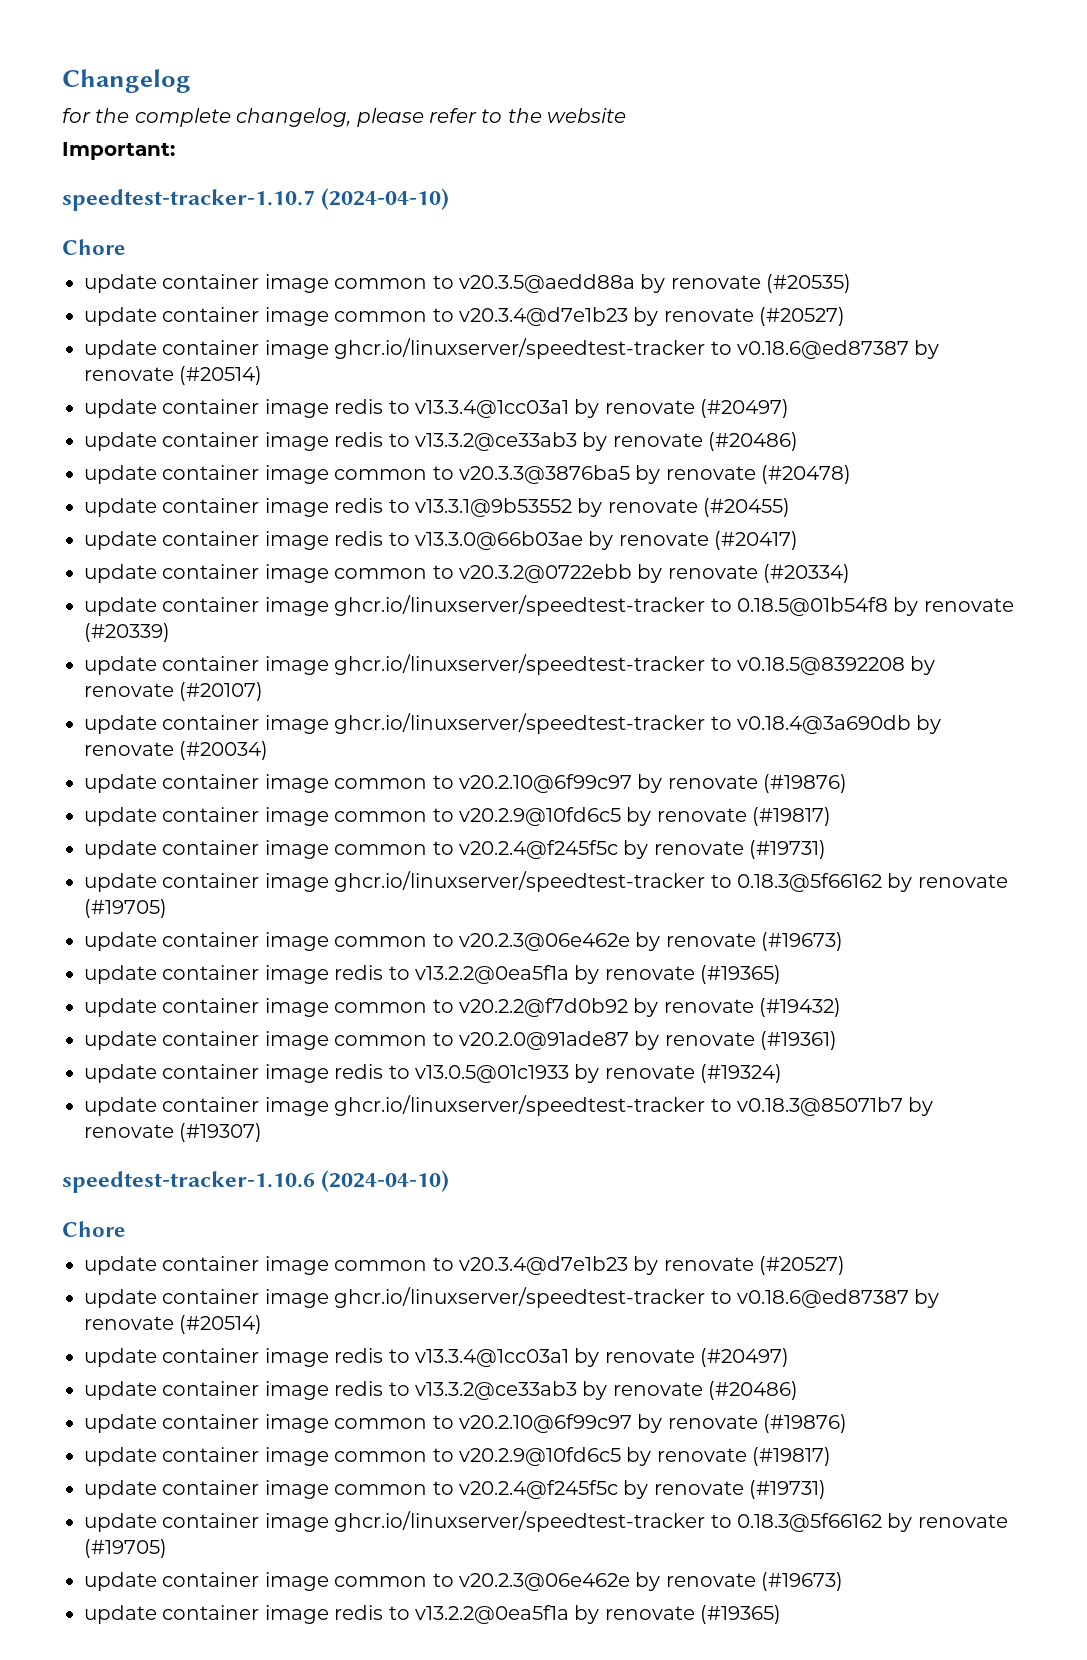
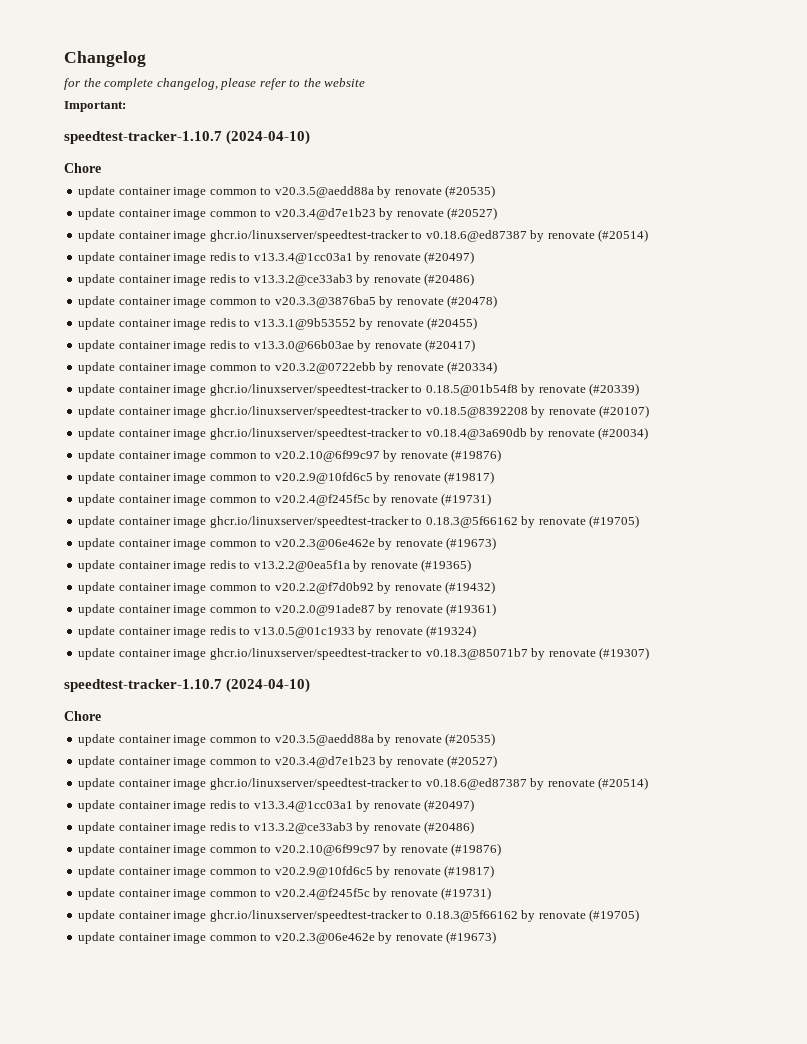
[62,1170,450,1193] [62,1221,125,1237] speedtest-tracker-1.10.6 (2024-04-10) // Chore -> [64,678,311,693] [64,711,101,721] [78,733,496,746] speedtest-tracker-1.10.7 (2024-04-10) // Chore // update container image common to v20.3.5@aedd88a by renovate (#20535)
[84,1605,782,1624] // update container image redis to v13.2.2@0ea5f1a by renovate (#19365) -> (497, 937) none

